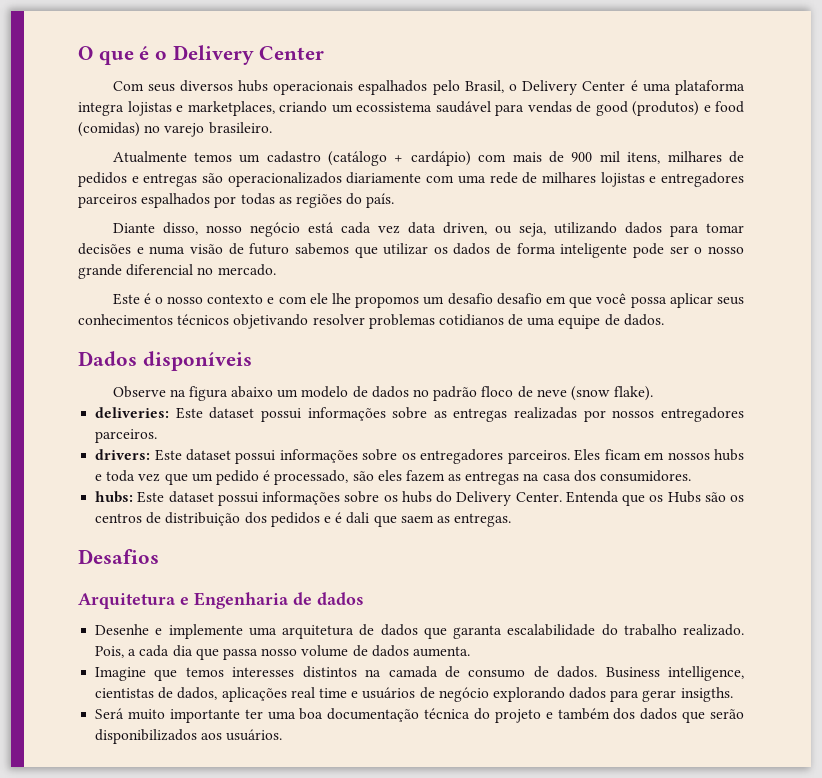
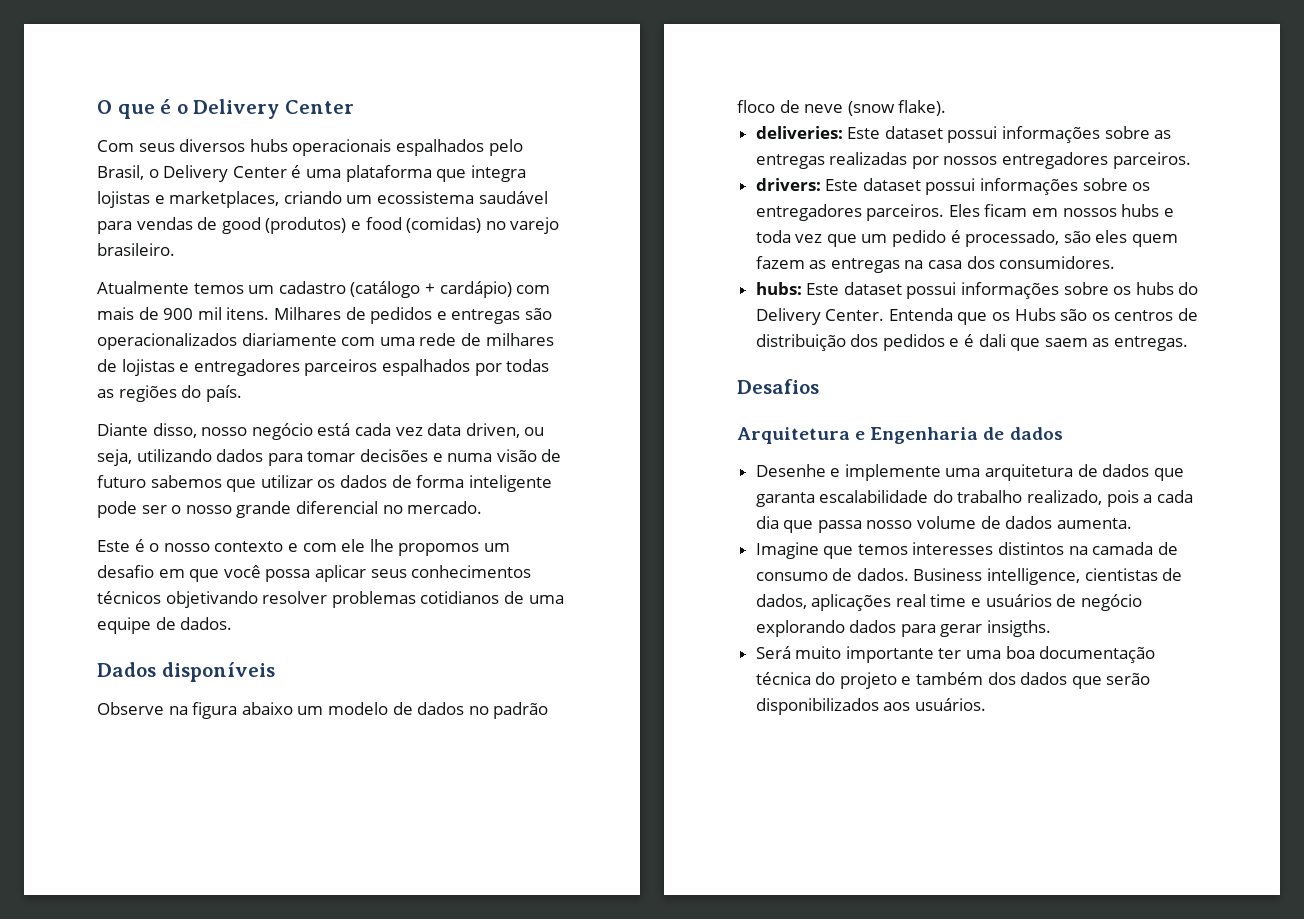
(746, 87) none -> [436,169,467,182] que
[627,151,722,164] itens, milhares -> [226,307,341,320] itens. Milhares
(596, 177) none -> [97,359,117,372] de
[496,293,542,305] desafio -> (154, 571) none
(402, 475) none -> [1132,234,1179,247] quem
[682,624,744,636] [95,646,125,658] realizado. Pois, -> [1027,490,1139,507] realizado, pois

